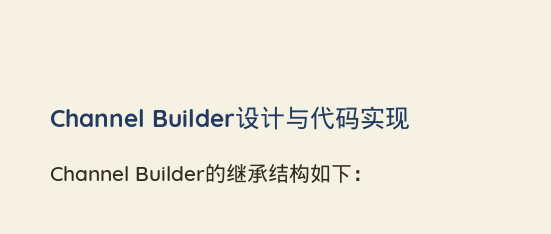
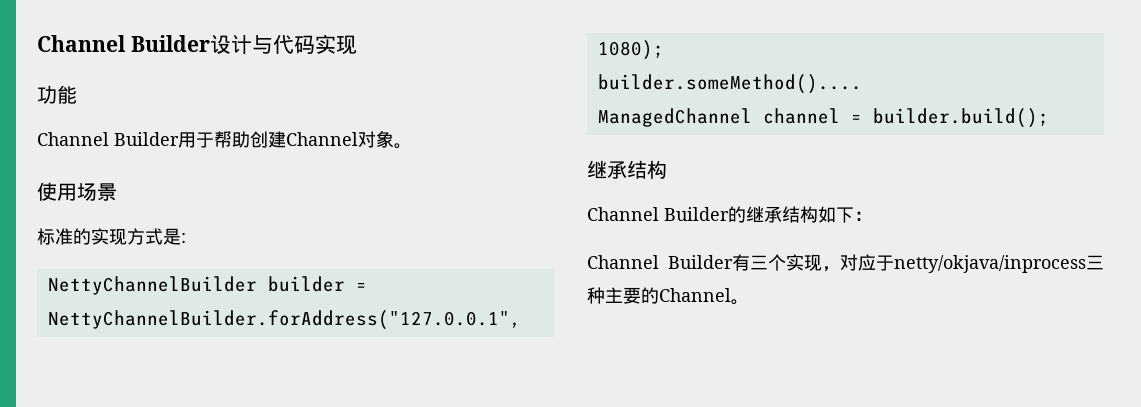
(410, 118) none -> [37,85,77,104] [37,131,412,149] [37,182,117,201] [37,228,186,245] [47,276,367,295] [47,310,521,330] [597,40,664,60] [597,74,862,94] [597,108,1049,128] [587,160,667,179] // 功能 // Channel Builder用于帮助创建Channel对象。 // 使用场景 // 标准的实现方式是: // NettyChannelBuilder builder = NettyChannelBuilder.forAddress("127.0.0.1", 1080); // builder.someMethod().... // ManagedChannel channel = builder.build(); // 继承结构
(373, 175) none -> [587,254,1104,273] [587,287,749,305] // Channel Builder有三个实现，对应于netty/okjava/inprocess三种主要的Channel。

